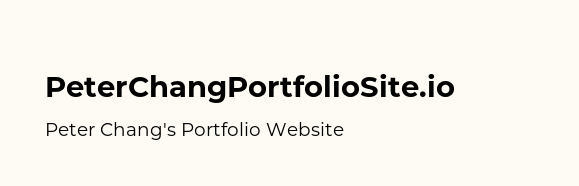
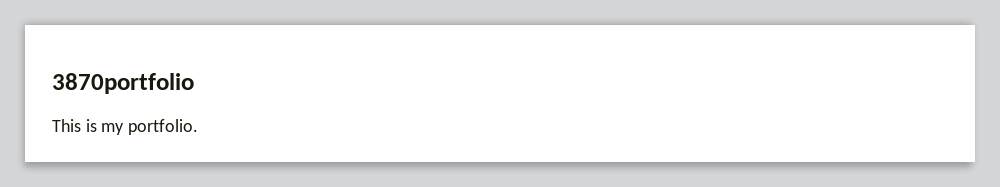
[45,73,455,103] [45,122,344,140] PeterChangPortfolioSite.io // Peter Chang's Portfolio Website -> [52,73,194,94] [52,119,199,135] 3870portfolio // This is my portfolio.

